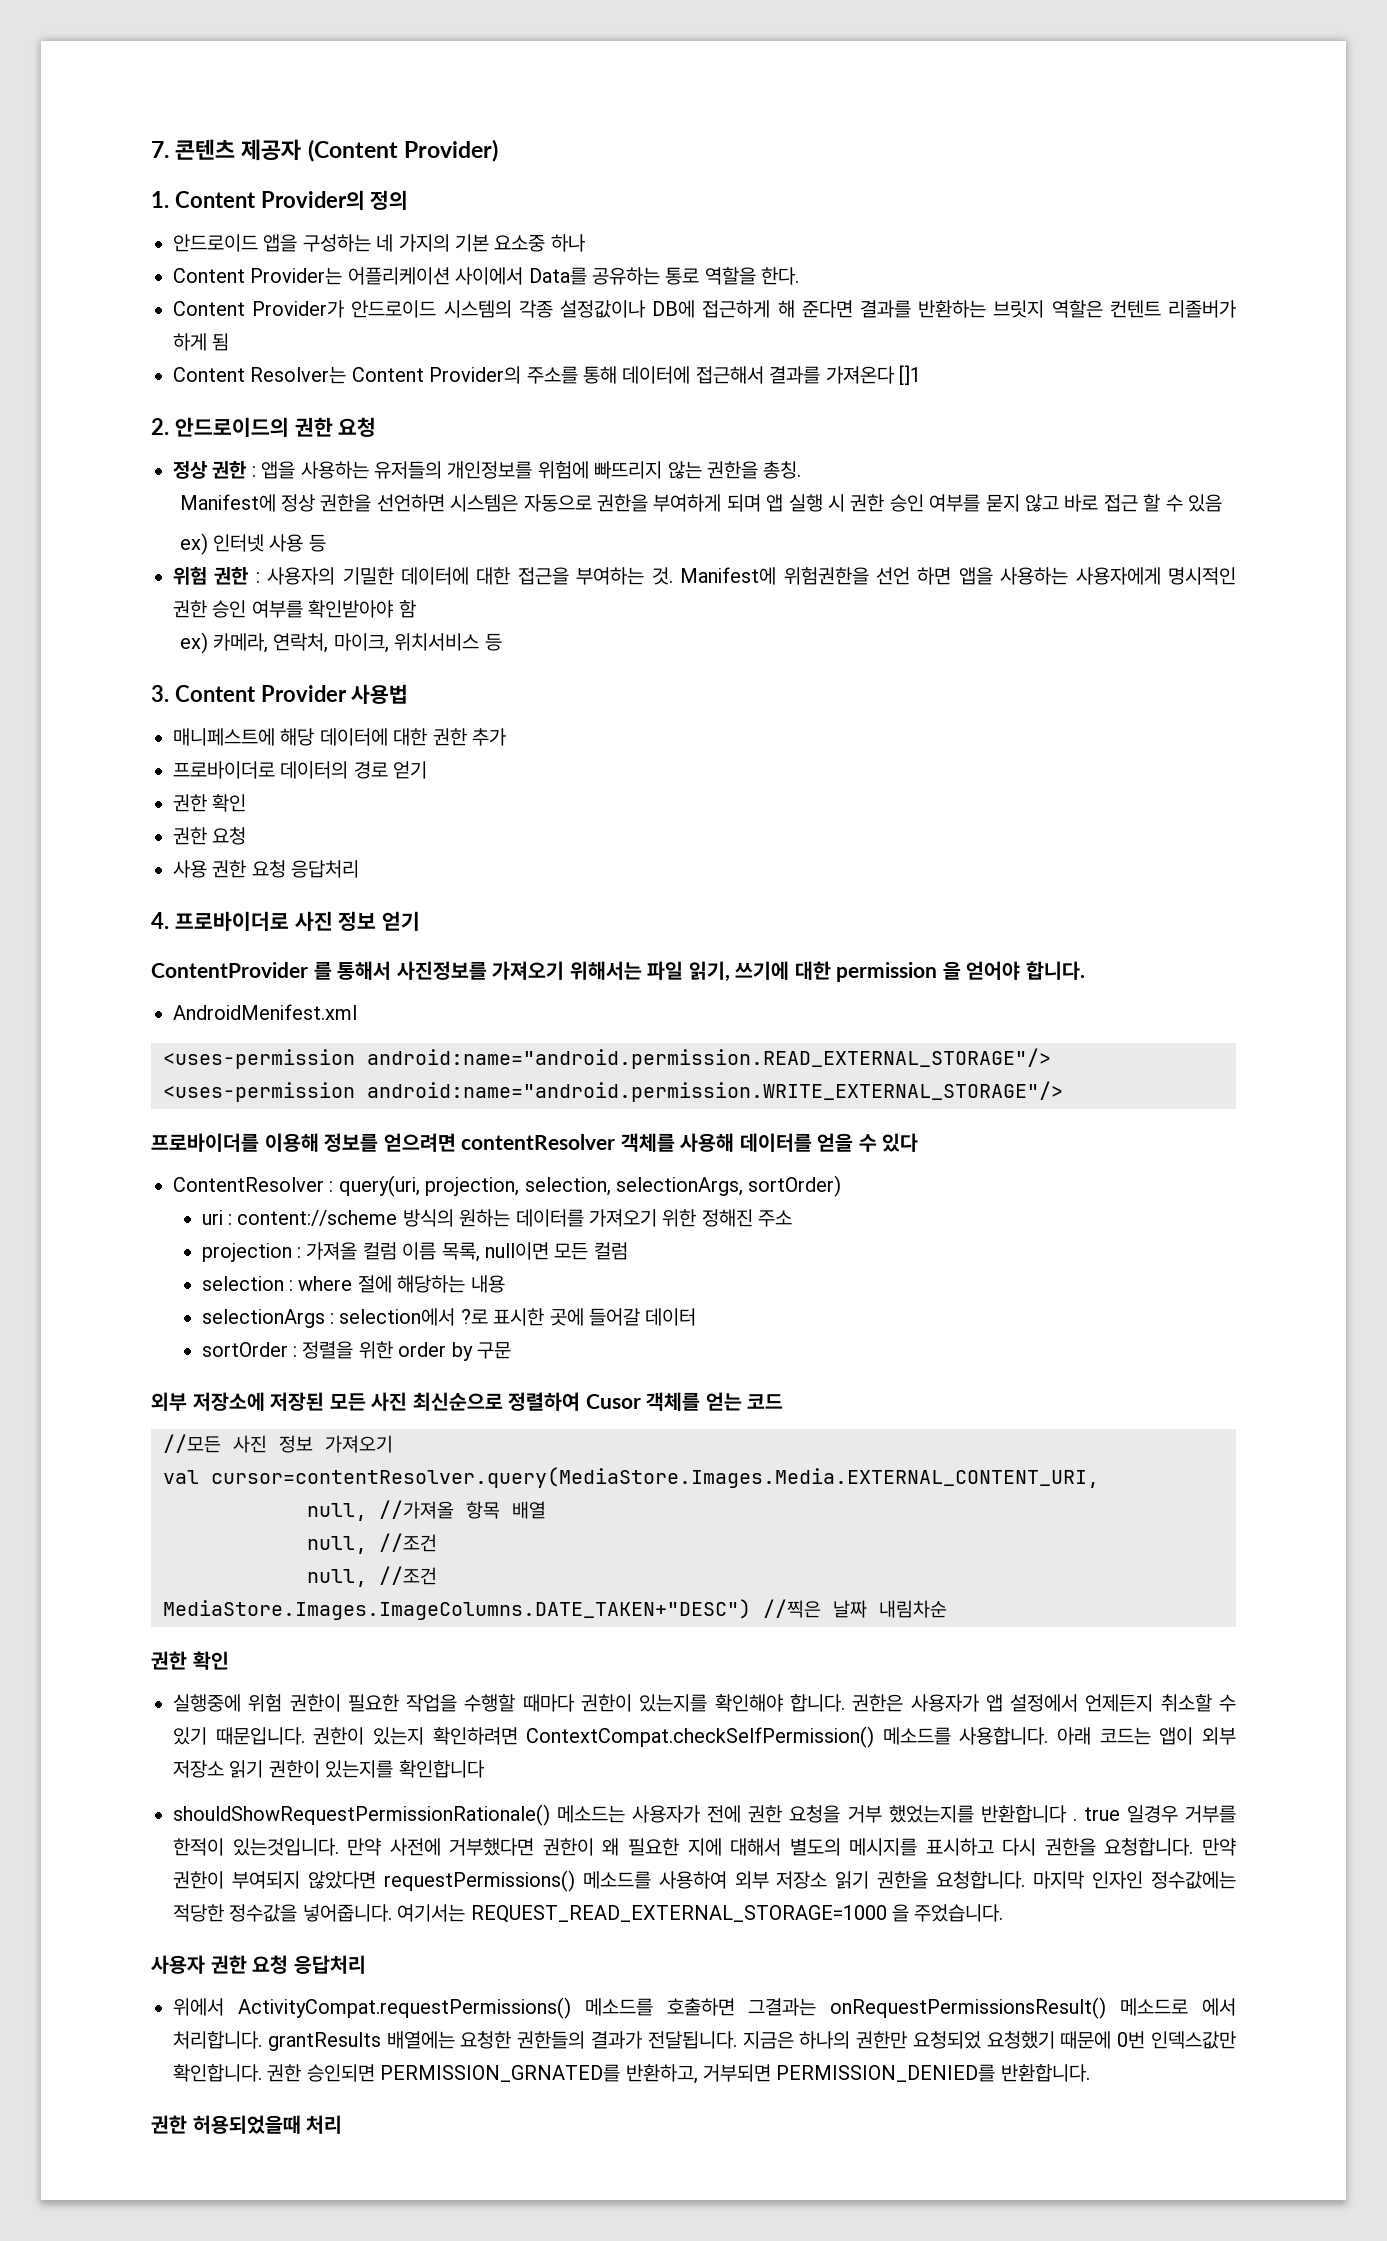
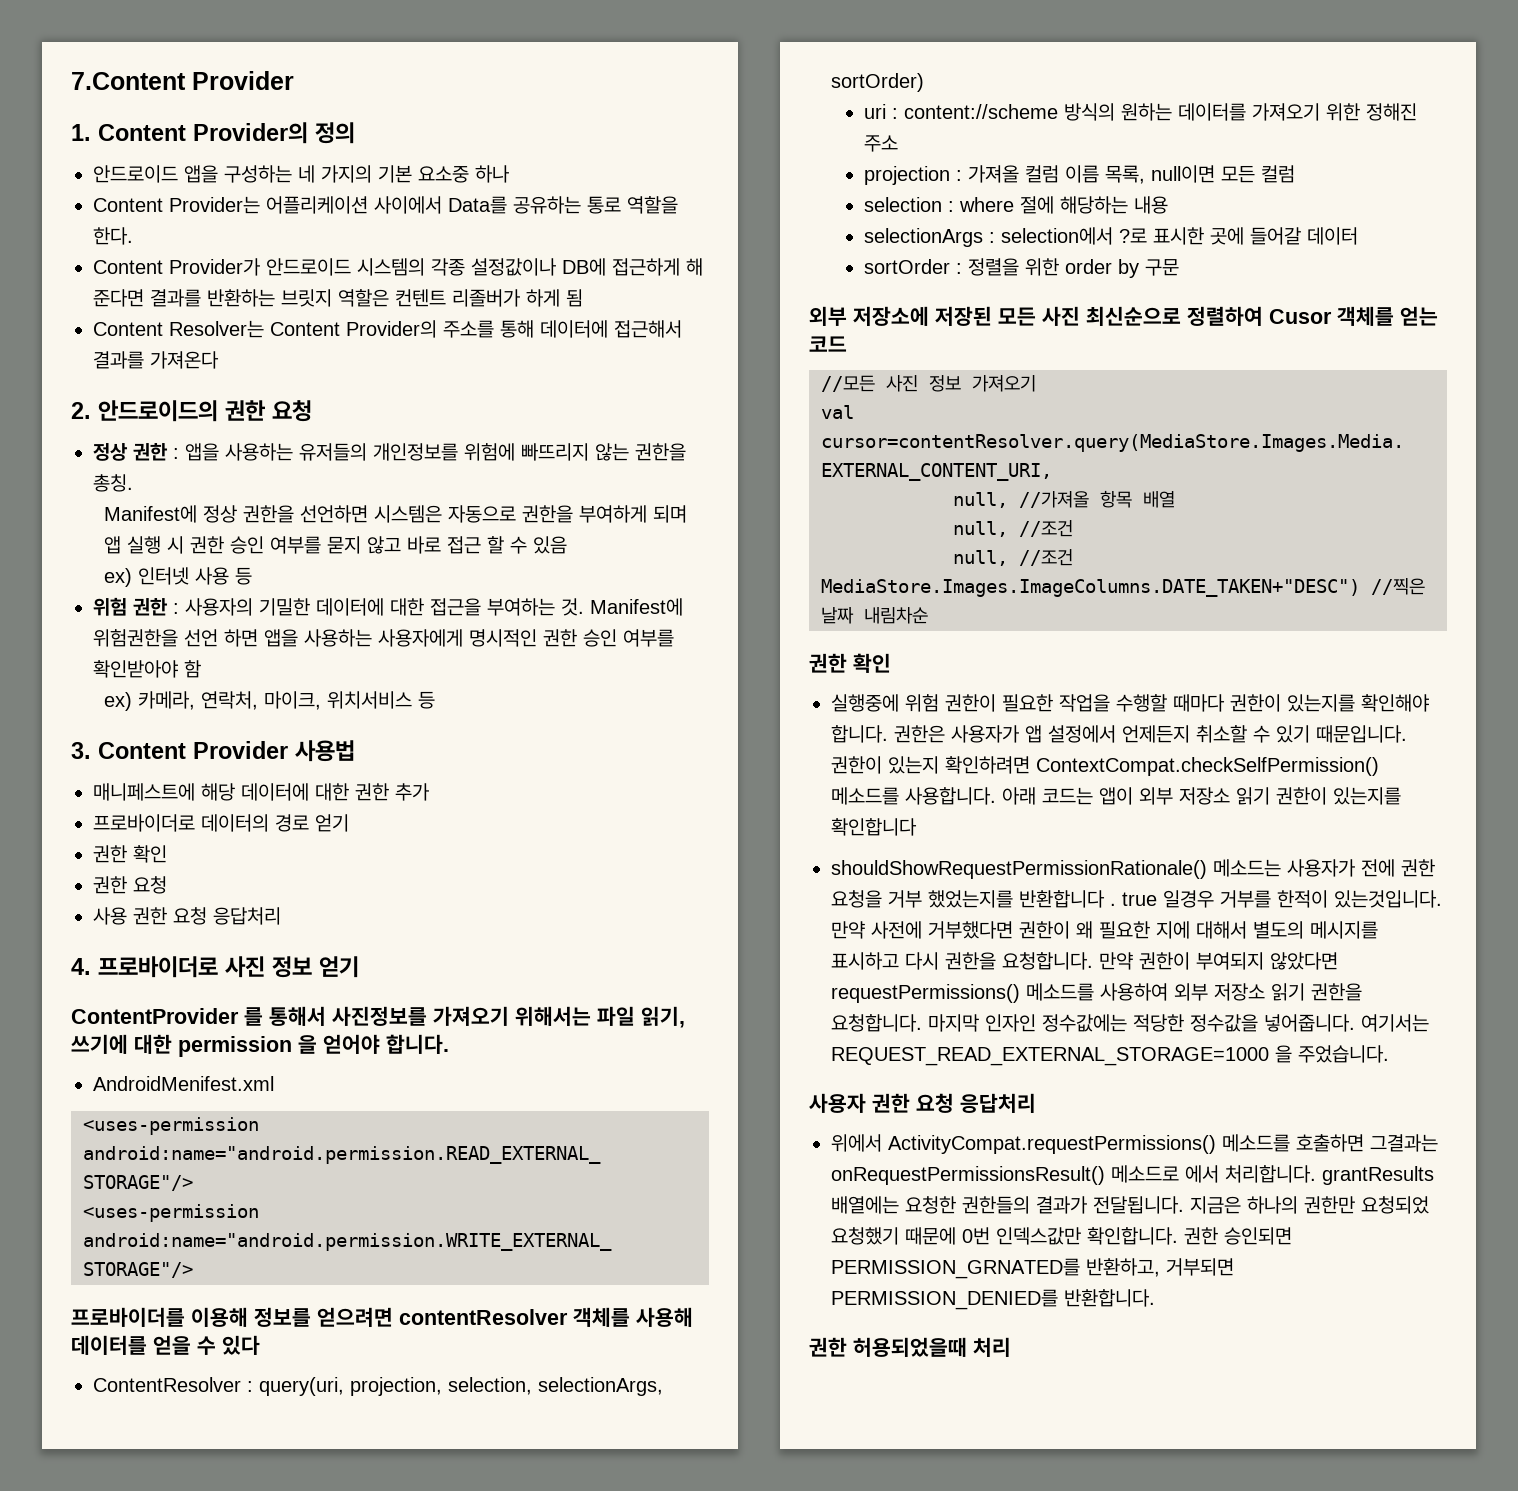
[151,139,498,162] 7. 콘텐츠 제공자 (Content Provider) -> [71,71,294,90] 7.Content Provider
[898,365,921,385] []1 -> (219, 360) none

